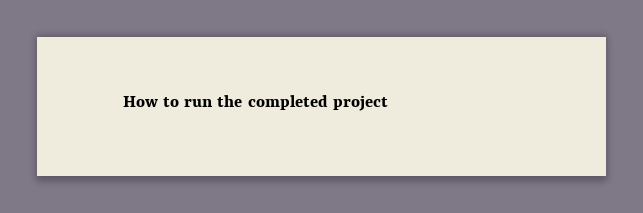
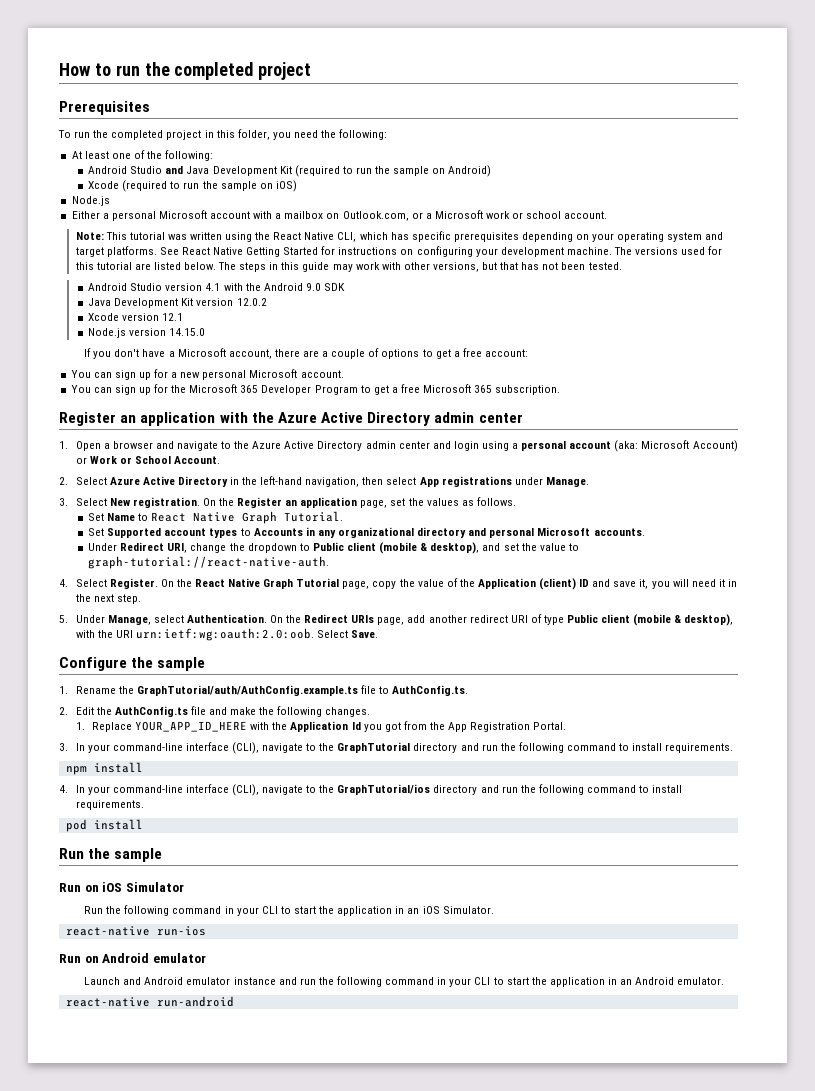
(388, 103) none -> [59,101,150,115] [58,129,388,140] [71,150,214,161] [88,165,492,177] [88,180,297,192] [71,196,110,206] [71,210,608,221] [75,231,724,242] [75,246,723,257] [75,262,622,272] [88,283,345,291] [88,298,267,308] [88,313,184,321] [88,328,206,338] [84,348,528,359] [70,369,344,380] [70,384,561,395] [59,412,523,426] [59,440,738,452] [75,456,220,464] [59,476,589,487] [59,497,516,508] [88,511,344,524] [88,527,645,538] [88,542,579,554] [88,556,330,569] [59,578,738,590] [75,594,141,604] [59,614,734,626] [75,628,379,641] [59,657,206,671] [59,685,469,696] [59,706,371,717] [75,721,567,732] [59,742,734,754] [65,762,143,775] [59,784,683,796] [75,800,144,810] [65,819,143,832] [59,848,163,862] [59,882,184,892] [84,905,494,916] [65,926,206,936] [59,953,206,963] [84,976,725,987] [65,996,234,1007] // Prerequisites // To run the completed project in this folder, you need the following: // At least one of the following: // Android Studio and Java Development Kit (required to run the sample on Android) // Xcode (required to run the sample on iOS) // Node.js // Either a personal Microsoft account with a mailbox on Outlook.com, or a Microsoft work or school account. // Note: This tutorial was written using the React Native CLI, which has specific prerequisites depending on your operating system and target platforms. See React Native Getting Started for instructions on configuring your development machine. The versions used for this tutorial are listed below. The steps in this guide may work with other versions, but that has not been tested. // Android Studio version 4.1 with the Android 9.0 SDK // Java Development Kit version 12.0.2 // Xcode version 12.1 // Node.js version 14.15.0 // If you don't have a Microsoft account, there are a couple of options to get a free account: // You can sign up for a new personal Microsoft account. // You can sign up for the Microsoft 365 Developer Program to get a free Microsoft 365 subscription. // Register an application with the Azure Active Directory admin center // 1. Open a browser and navigate to the Azure Active Directory admin center and login using a personal account (aka: Microsoft Account) or Work or School Account. // 2. Select Azure Active Directory in the left-hand navigation, then select App registrations under Manage. // 3. Select New registration. On the Register an application page, set the values as follows. // Set Name to React Native Graph Tutorial. // Set Supported account types to Accounts in any organizational directory and personal Microsoft accounts. // Under Redirect URI, change the dropdown to Public client (mobile & desktop), and set the value to graph-tutorial://react-native-auth. // 4. Select Register. On the React Native Graph Tutorial page, copy the value of the Application (client) ID and save it, you will need it in the next step. // 5. Under Manage, select Authentication. On the Redirect URIs page, add another redirect URI of type Public client (mobile & desktop), with the URI urn:ietf:wg:oauth:2.0:oob. Select Save. // Configure the sample // 1. Rename the GraphTutorial/auth/AuthConfig.example.ts file to AuthConfig.ts. // 2. Edit the AuthConfig.ts file and make the following changes. // 1. Replace YOUR_APP_ID_HERE with the Application Id you got from the App Registration Portal. // 3. In your command-line interface (CLI), navigate to the GraphTutorial directory and run the following command to install requirements. // npm install // 4. In your command-line interface (CLI), navigate to the GraphTutorial/ios directory and run the following command to install requirements. // pod install // Run the sample // Run on iOS Simulator // Run the following command in your CLI to start the application in an iOS Simulator. // react-native run-ios // Run on Android emulator // Launch and Android emulator instance and run the following command in your CLI to start the application in an Android emulator. // react-native run-android

